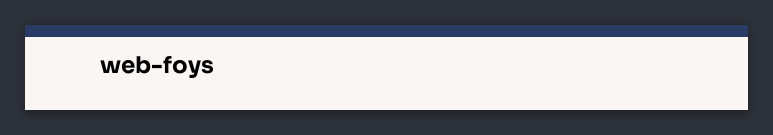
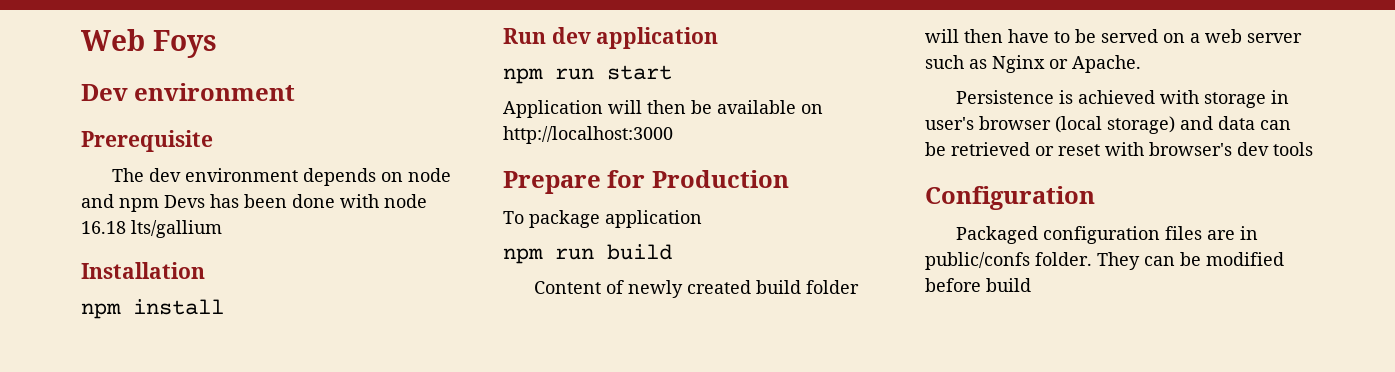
[100,55,214,78] web-foys -> [81,29,217,58] [81,83,296,101] [81,130,213,152] [111,168,451,186] [81,194,427,212] [81,220,222,238] [81,262,205,279] [81,299,224,319] [503,27,719,49] [503,65,672,84] [503,100,823,118] [503,126,673,144] [503,170,789,194] [503,210,702,228] [503,244,672,264] [533,280,859,298] [925,29,1302,43] [925,55,1141,73] [955,90,1289,108] [925,116,1291,134] [925,142,1313,156] [925,186,1095,210] [955,226,1258,244] [925,252,1284,270] [925,278,1031,292] Web Foys // Dev environment // Prerequisite // The dev environment depends on node and npm Devs has been done with node 16.18 lts/gallium // Installation // npm install // Run dev application // npm run start // Application will then be available on http://localhost:3000 // Prepare for Production // To package application // npm run build // Content of newly created build folder will then have to be served on a web server such as Nginx or Apache. // Persistence is achieved with storage in user's browser (local storage) and data can be retrieved or reset with browser's dev tools // Configuration // Packaged configuration files are in public/confs folder. They can be modified before build

